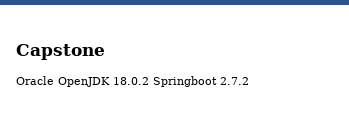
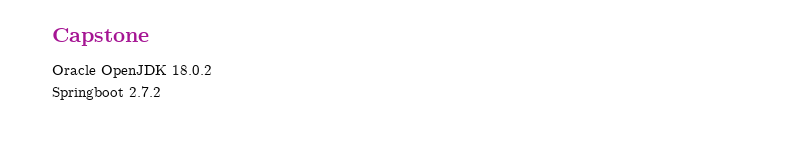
(149, 81) none -> (212, 70) //

